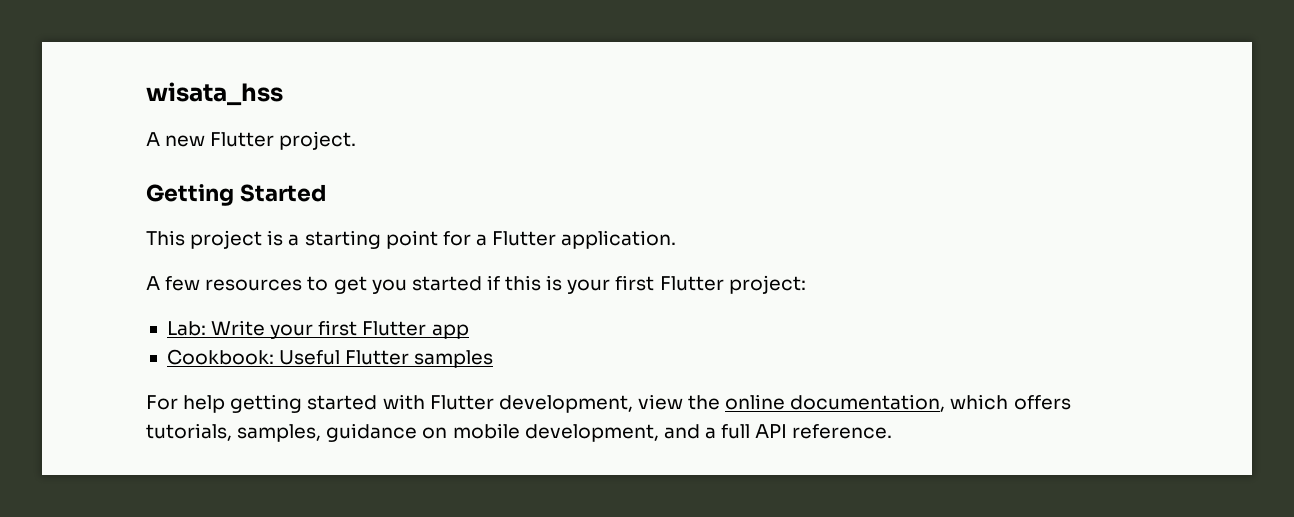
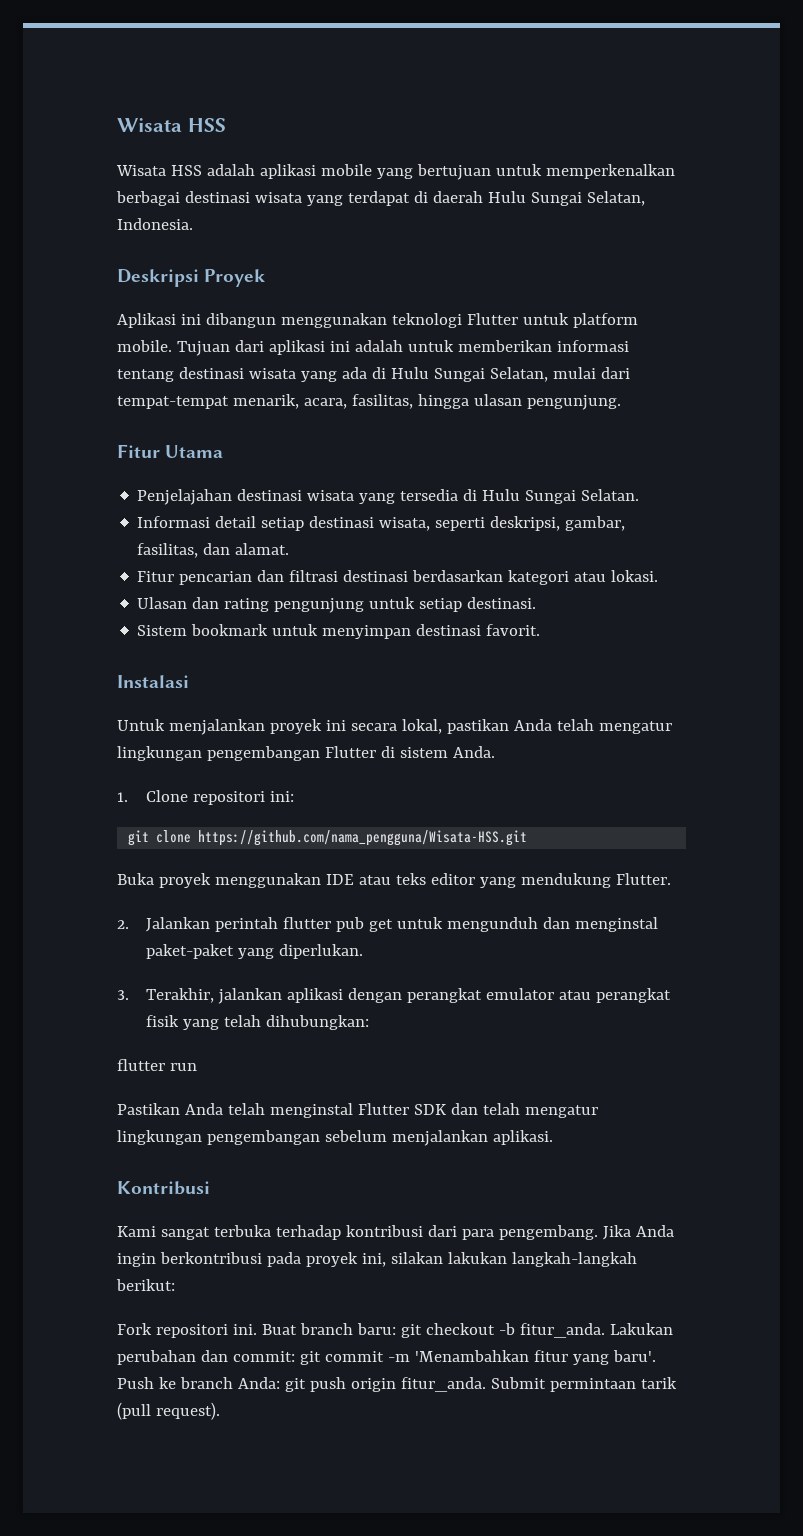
[146,82,283,106] [146,131,357,150] [146,184,326,206] [146,230,677,249] [146,275,806,294] [166,320,469,339] [166,349,494,368] [146,394,1071,413] [146,423,893,442] wisata_hss // A new Flutter project. // Getting Started // This project is a starting point for a Flutter application. // A few resources to get you started if this is your first Flutter project: // Lab: Write your first Flutter app // Cookbook: Useful Flutter samples // For help getting started with Flutter development, view the online documentation, which offers tutorials, samples, guidance on mobile development, and a full API reference. -> [117,118,226,132] [116,164,675,180] [116,191,645,206] [117,218,193,230] [117,269,266,287] [117,313,638,328] [117,340,629,356] [117,367,630,382] [117,394,621,410] [117,444,224,458] [137,489,640,505] [137,516,626,531] [137,543,290,558] [137,570,659,585] [137,597,537,613] [137,624,541,639] [117,675,189,688] [117,719,672,735] [117,746,495,761] [117,790,295,805] [128,830,528,846] [117,873,671,888] [117,917,659,932] [146,944,364,959] [117,988,672,1004] [146,1015,370,1030] [117,1059,197,1071] [117,1103,598,1118] [117,1130,553,1146] [117,1181,210,1195] [117,1225,674,1240] [117,1252,637,1267] [116,1279,175,1291] [117,1323,673,1338] [117,1350,656,1365] [117,1377,677,1392] [117,1402,220,1420] Wisata HSS // Wisata HSS adalah aplikasi mobile yang bertujuan untuk memperkenalkan berbagai destinasi wisata yang terdapat di daerah Hulu Sungai Selatan, Indonesia. // Deskripsi Proyek // Aplikasi ini dibangun menggunakan teknologi Flutter untuk platform mobile. Tujuan dari aplikasi ini adalah untuk memberikan informasi tentang destinasi wisata yang ada di Hulu Sungai Selatan, mulai dari tempat-tempat menarik, acara, fasilitas, hingga ulasan pengunjung. // Fitur Utama // Penjelajahan destinasi wisata yang tersedia di Hulu Sungai Selatan. // Informasi detail setiap destinasi wisata, seperti deskripsi, gambar, fasilitas, dan alamat. // Fitur pencarian dan filtrasi destinasi berdasarkan kategori atau lokasi. // Ulasan dan rating pengunjung untuk setiap destinasi. // Sistem bookmark untuk menyimpan destinasi favorit. // Instalasi // Untuk menjalankan proyek ini secara lokal, pastikan Anda telah mengatur lingkungan pengembangan Flutter di sistem Anda. // 1. Clone repositori ini: // git clone https://github.com/nama_pengguna/Wisata-HSS.git // Buka proyek menggunakan IDE atau teks editor yang mendukung Flutter. // 2. Jalankan perintah flutter pub get untuk mengunduh dan menginstal paket-paket yang diperlukan. // 3. Terakhir, jalankan aplikasi dengan perangkat emulator atau perangkat fisik yang telah dihubungkan: // flutter run // Pastikan Anda telah menginstal Flutter SDK dan telah mengatur lingkungan pengembangan sebelum menjalankan aplikasi. // Kontribusi // Kami sangat terbuka terhadap kontribusi dari para pengembang. Jika Anda ingin berkontribusi pada proyek ini, silakan lakukan langkah-langkah berikut: // Fork repositori ini. Buat branch baru: git checkout -b fitur_anda. Lakukan perubahan dan commit: git commit -m 'Menambahkan fitur yang baru'. Push ke branch Anda: git push origin fitur_anda. Submit permintaan tarik (pull request).

